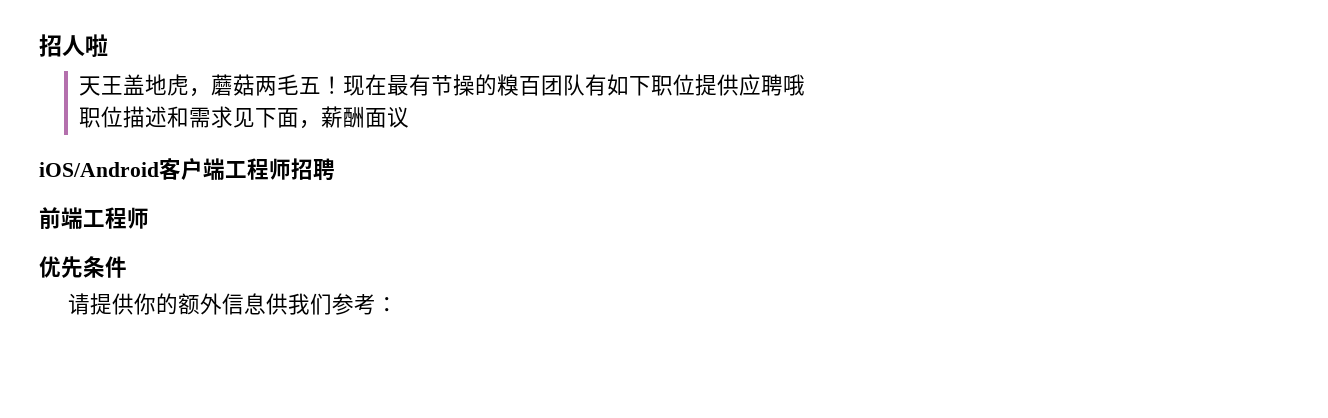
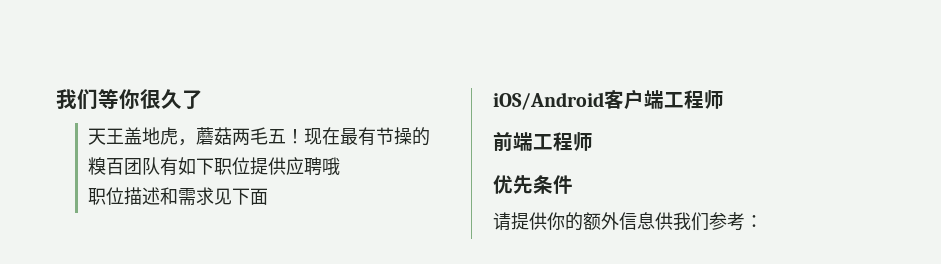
[39,34,108,58] 招人啦 -> [56,89,203,110] 我们等你很久了
[299,106,410,129] ，薪酬面议 -> (269, 196) none
[291,158,335,181] 招聘 -> (724, 99) none

